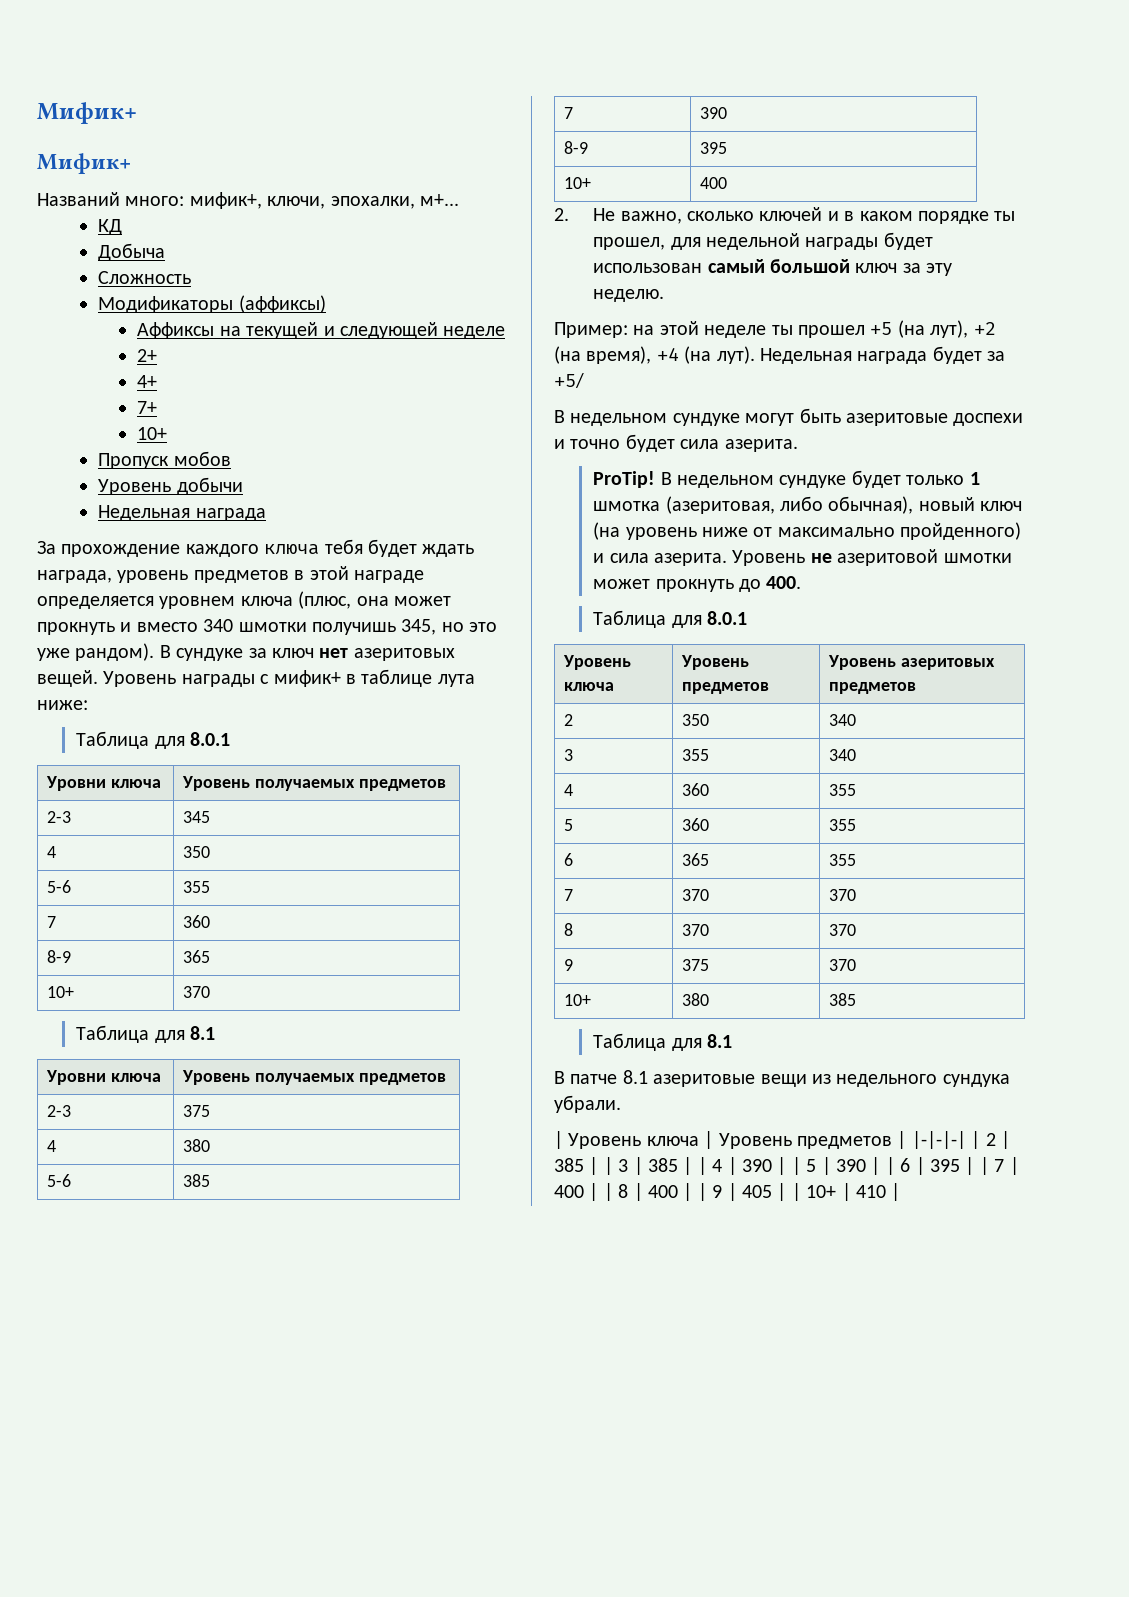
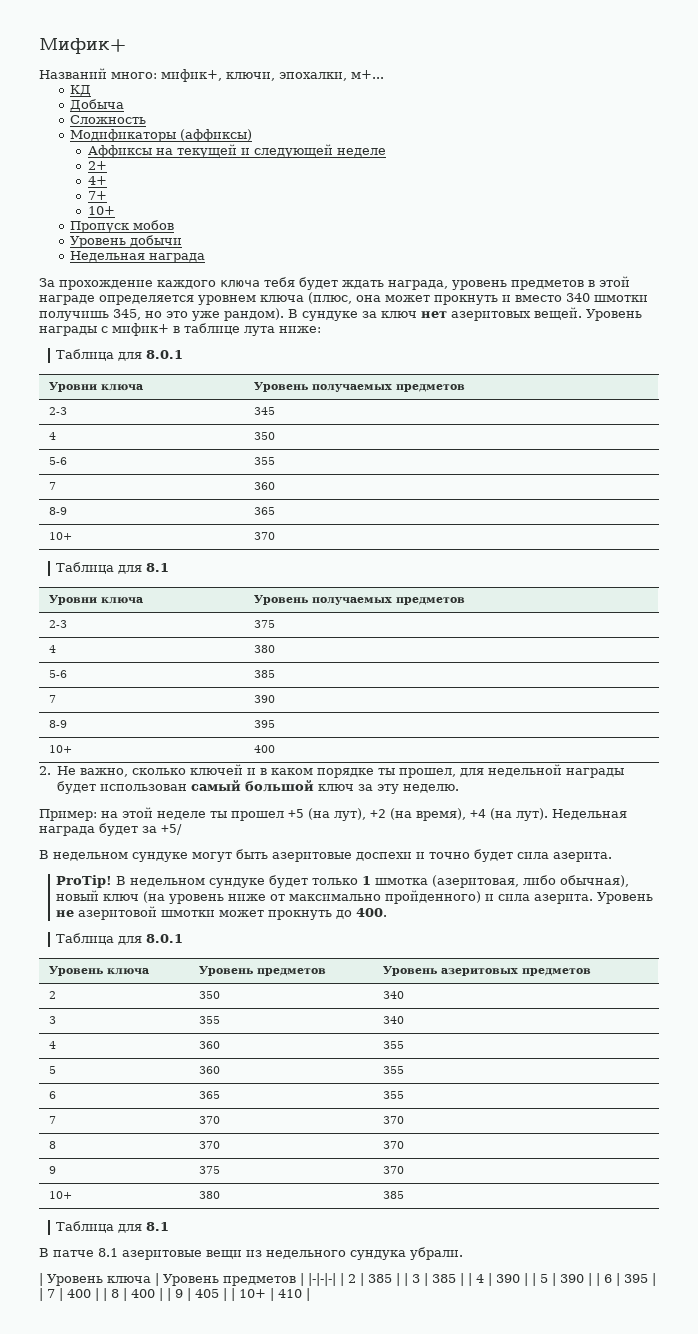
[37,102,137,124] [37,153,131,174] Мифик+ // Мифик+ -> [39,38,126,54] Мифик+

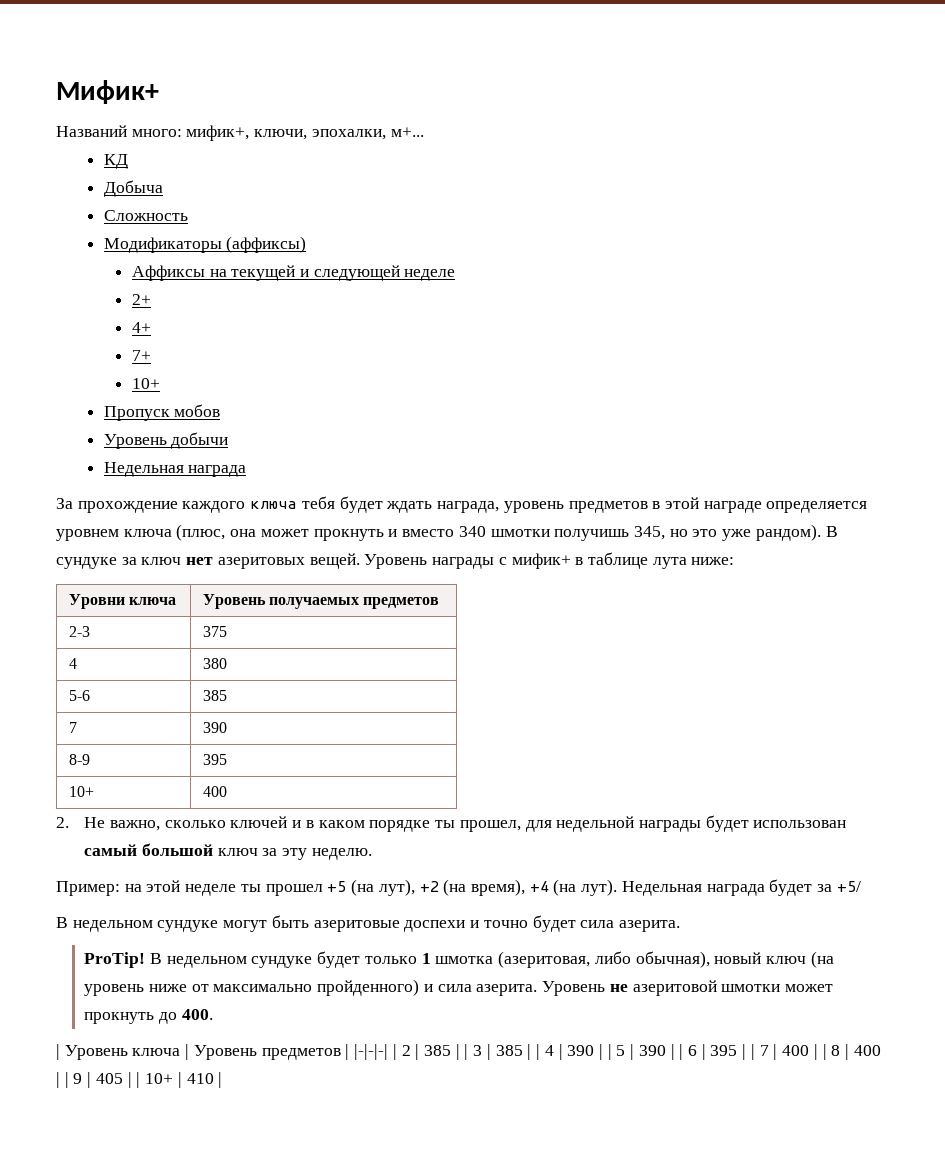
[56,349,184,361] [48,382,143,392] [253,382,465,392] [48,407,67,415] [253,407,275,415] [48,432,56,440] [253,432,275,440] [48,457,67,465] [253,457,275,465] [48,482,56,490] [253,482,275,490] [48,507,67,515] [253,507,275,515] [48,532,72,540] [253,532,275,540] [56,562,170,574] // Таблица для 8.0.1 // Уровни ключа | Уровень получаемых предметов // 2-3 | 345 // 4 | 350 // 5-6 | 355 // 7 | 360 // 8-9 | 365 // 10+ | 370 // Таблица для 8.1 -> (735, 561) none
[56,933,184,945] [48,966,149,976] [198,966,326,976] [382,966,591,976] [48,991,56,999] [198,991,220,999] [382,991,404,999] [48,1016,56,1024] [198,1016,220,1024] [382,1016,404,1024] [48,1041,56,1049] [198,1041,220,1049] [382,1041,404,1049] [48,1066,56,1074] [198,1066,220,1074] [382,1066,404,1074] [48,1091,56,1099] [198,1091,220,1099] [382,1091,404,1099] [48,1116,56,1124] [198,1116,220,1124] [382,1116,404,1124] [48,1141,56,1149] [198,1141,220,1149] [382,1141,404,1149] [48,1166,56,1174] [198,1166,220,1174] [382,1166,404,1174] [48,1191,72,1199] [198,1191,220,1199] [382,1191,404,1199] [56,1221,170,1233] [39,1247,463,1260] // Таблица для 8.0.1 // Уровень ключа | Уровень предметов | Уровень азеритовых предметов // 2 | 350 | 340 // 3 | 355 | 340 // 4 | 360 | 355 // 5 | 360 | 355 // 6 | 365 | 355 // 7 | 370 | 370 // 8 | 370 | 370 // 9 | 375 | 370 // 10+ | 380 | 385 // Таблица для 8.1 // В патче 8.1 азеритовые вещи из недельного сундука убрали. -> (213, 1014) none

